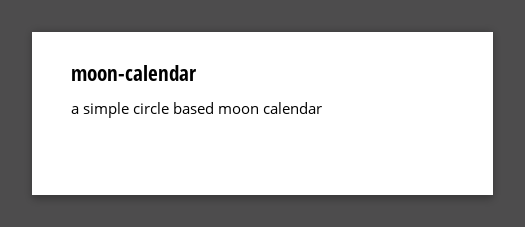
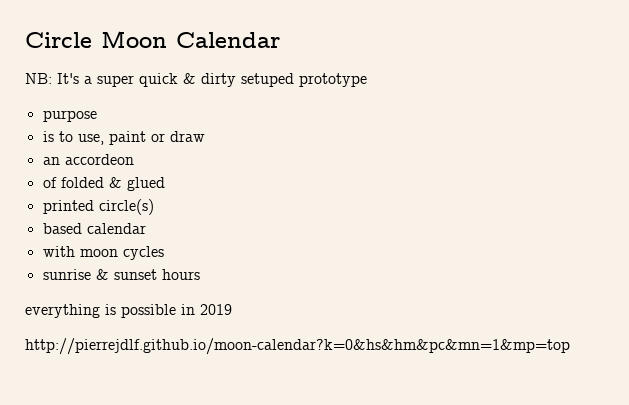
[71,65,197,81] [71,102,323,118] moon-calendar // a simple circle based moon calendar -> [25,31,280,48] [25,73,367,87] [42,110,97,122] [42,131,205,145] [42,154,134,165] [42,177,165,191] [42,199,154,215] [42,223,146,234] [42,246,164,260] [42,269,200,280] [25,304,232,318] [25,338,570,355] Circle Moon Calendar // NB: It's a super quick & dirty setuped prototype // purpose // is to use, paint or draw // an accordeon // of folded & glued // printed circle(s) // based calendar // with moon cycles // sunrise & sunset hours // everything is possible in 2019 // http://pierrejdlf.github.io/moon-calendar?k=0&hs&hm&pc&mn=1&mp=top

